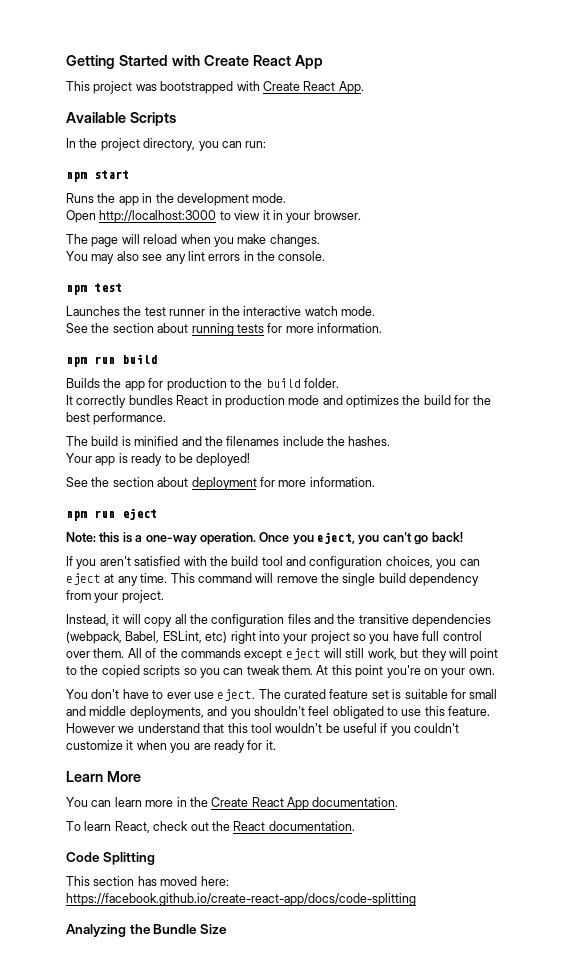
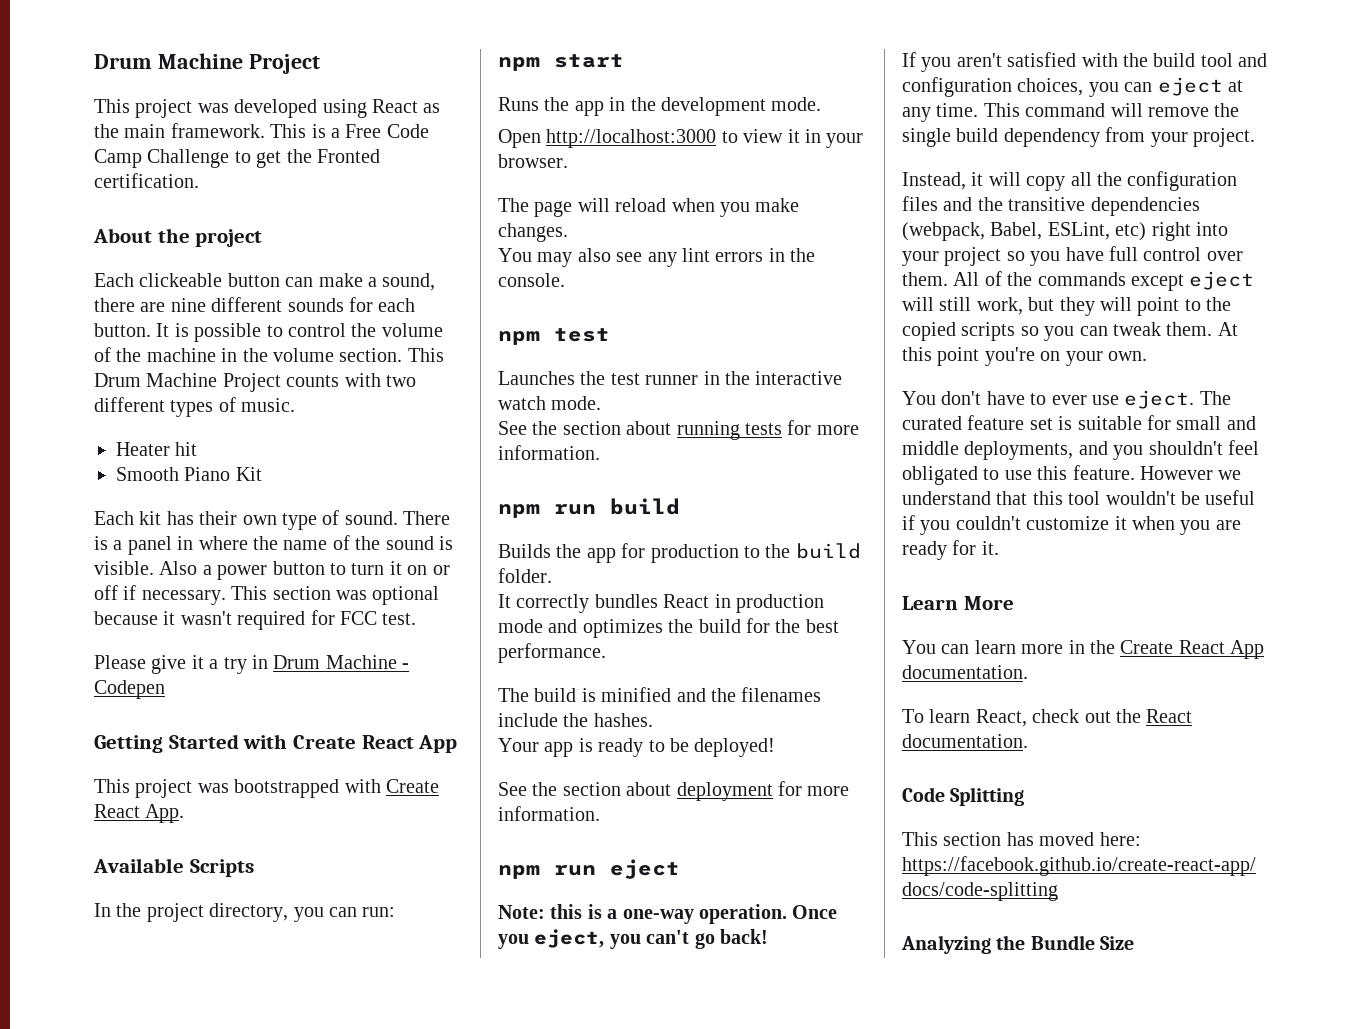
(66, 62) none -> [94,53,320,74] [94,99,441,118] [94,123,429,138] [94,149,380,168] [94,173,199,188] [93,228,263,247] [94,273,436,291] [94,297,416,312] [94,323,443,342] [94,347,444,362] [94,373,416,392] [94,397,296,417] [116,442,198,456] [116,467,262,481] [94,510,451,530] [94,535,453,555] [94,561,450,580] [94,585,440,605] [94,610,417,630] [94,655,410,674] [94,680,165,699] Drum Machine Project // This project was developed using React as the main framework. This is a Free Code Camp Challenge to get the Fronted certification. // About the project // Each clickeable button can make a sound, there are nine different sounds for each button. It is possible to control the volume of the machine in the volume section. This Drum Machine Project counts with two different types of music. // Heater hit // Smooth Piano Kit // Each kit has their own type of sound. There is a panel in where the name of the sound is visible. Also a power button to turn it on or off if necessary. This section was optional because it wasn't required for FCC test. // Please give it a try in Drum Machine - Codepen //

